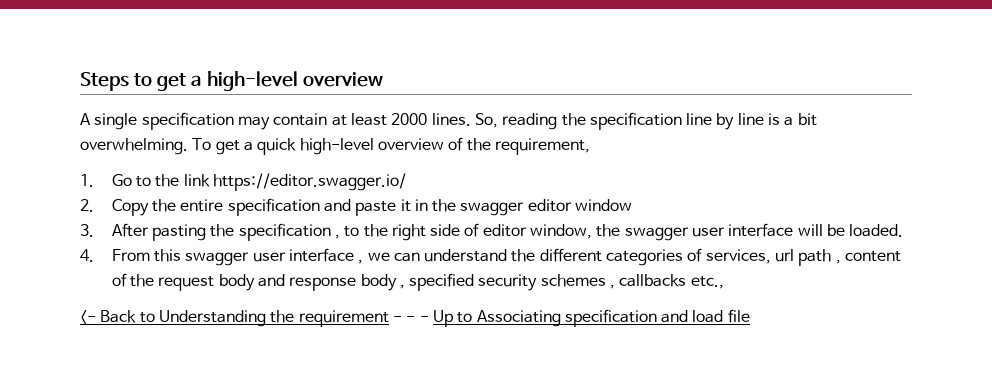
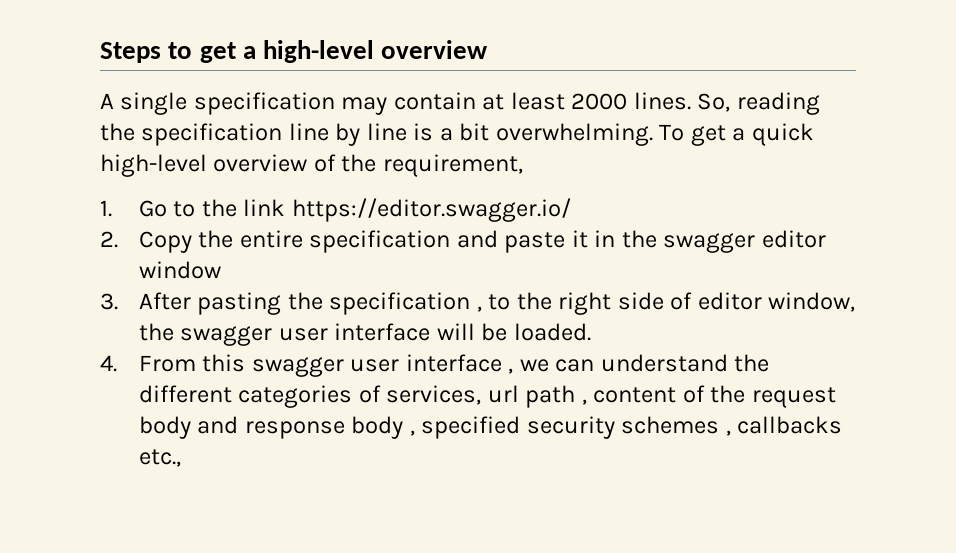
[80,309,750,327] // <- Back to Understanding the requirement - - - Up to Associating specification and load file -> (181, 458) none

